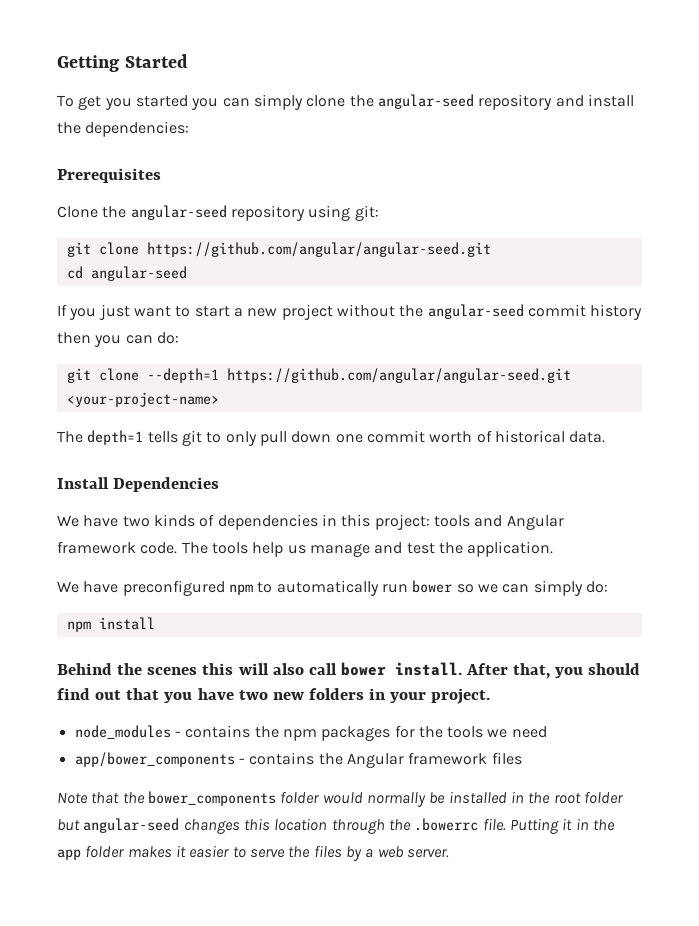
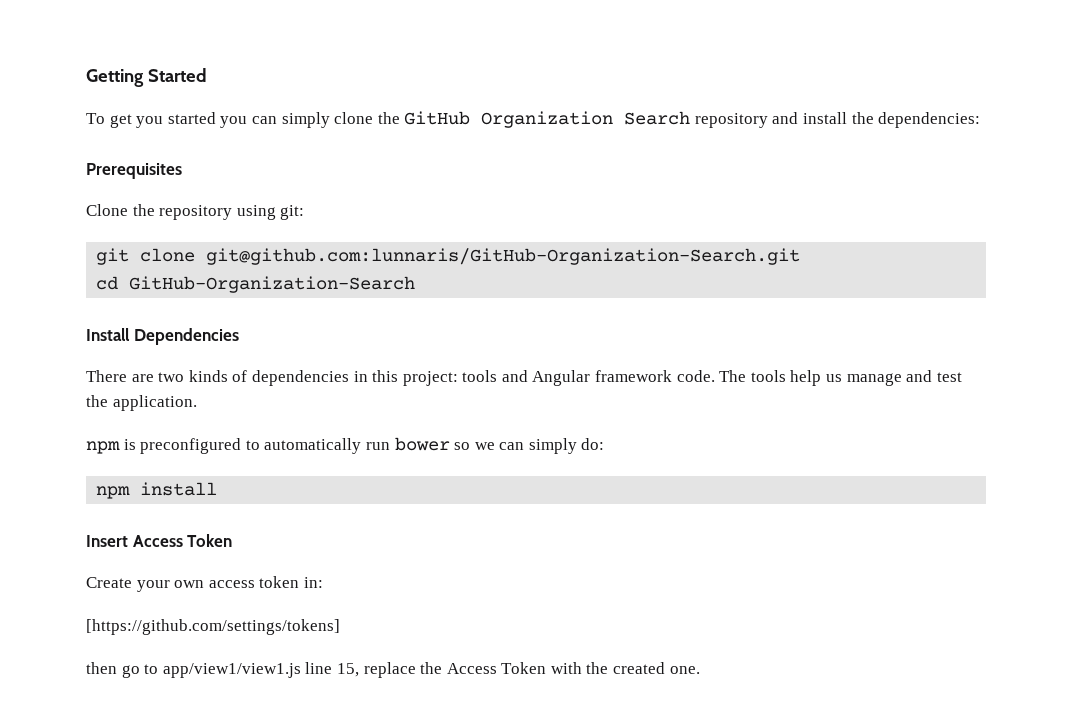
[377,94,474,109] angular-seed -> [404,111,691,128] GitHub Organization Search
[130,205,227,220] angular-seed -> (155, 210) none
[146,242,491,257] https://github.com/angular/angular-seed.git -> [206,248,801,265] git@github.com:lunnaris/GitHub-Organization-Search.git
[90,266,187,281] [57,304,643,320] [57,332,179,347] [66,368,571,383] [66,392,219,407] [57,430,606,446] angular-seed // If you just want to start a new project without the angular-seed commit history then you can do: // git clone --depth=1 https://github.com/angular/angular-seed.git <your-project-name> // The depth=1 tells git to only pull down one commit worth of historical data. -> [129,276,416,293] GitHub-Organization-Search
[57,515,119,527] We have -> [86,370,154,382] There are
[57,580,253,596] We have preconfigured npm -> [86,438,242,454] npm is preconfigured
[57,662,641,679] [57,688,491,704] [74,725,547,741] [74,752,522,768] [57,791,623,807] [57,818,615,834] [57,845,449,861] Behind the scenes this will also call bower install. After that, you should find out that you have two new folders in your project. // node_modules - contains the npm packages for the tools we need // app/bower_components - contains the Angular framework files // Note that the bower_components folder would normally be installed in the root folder but angular-seed changes this location through the .bowerrc file. Putting it in the app folder makes it easier to serve the files by a web server. -> [86,534,233,547] [86,576,323,592] [86,619,340,635] [86,662,700,678] Insert Access Token // Create your own access token in: // [https://github.com/settings/tokens] // then go to app/view1/view1.js line 15, replace the Access Token with the created one.

